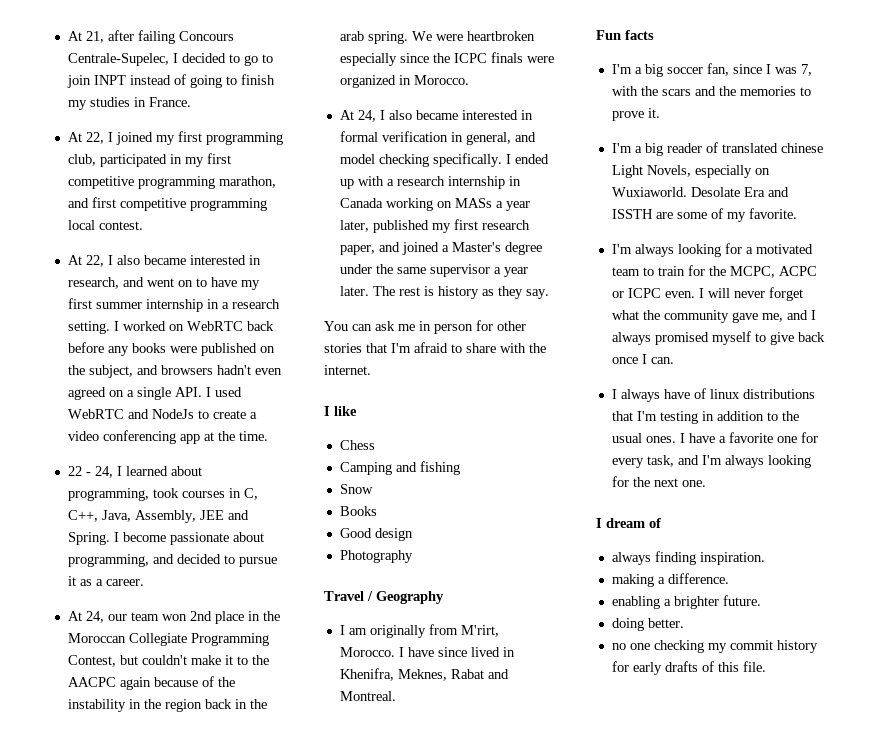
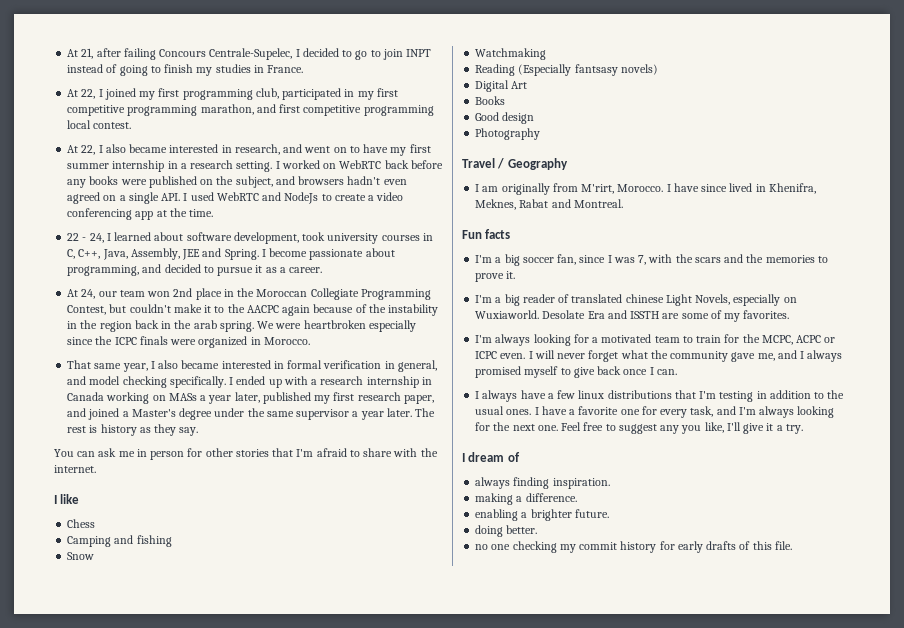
[67,488,179,501] programming, took -> [186,232,379,244] software development, took university
[339,110,376,122] At 24, -> [67,360,148,372] That same year,
(373, 489) none -> [475,48,547,60] [475,64,658,76] [475,80,528,92] // Watchmaking // Reading (Especially fantsasy novels) // Digital Art
[748,208,797,219] favorite. -> [743,310,790,319] favorites.
[693,388,706,399] of -> [547,390,576,399] a few
(706, 483) none -> [561,422,803,434] Feel free to suggest any you like, I'll give it a try.

